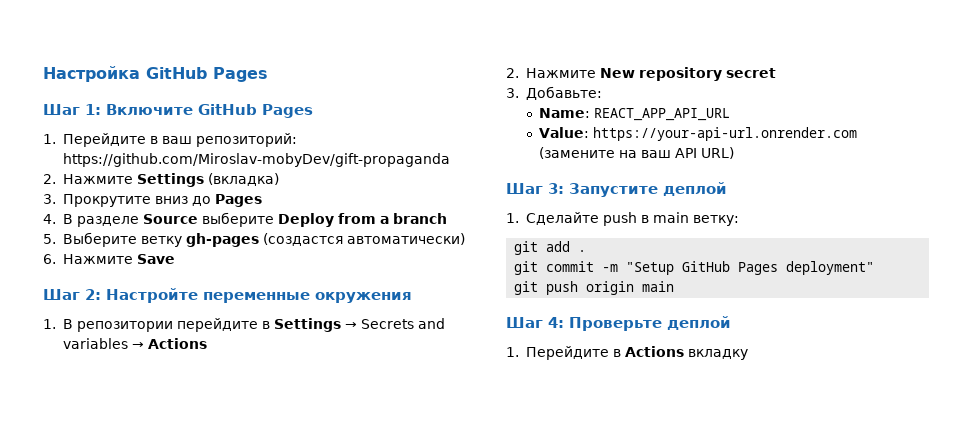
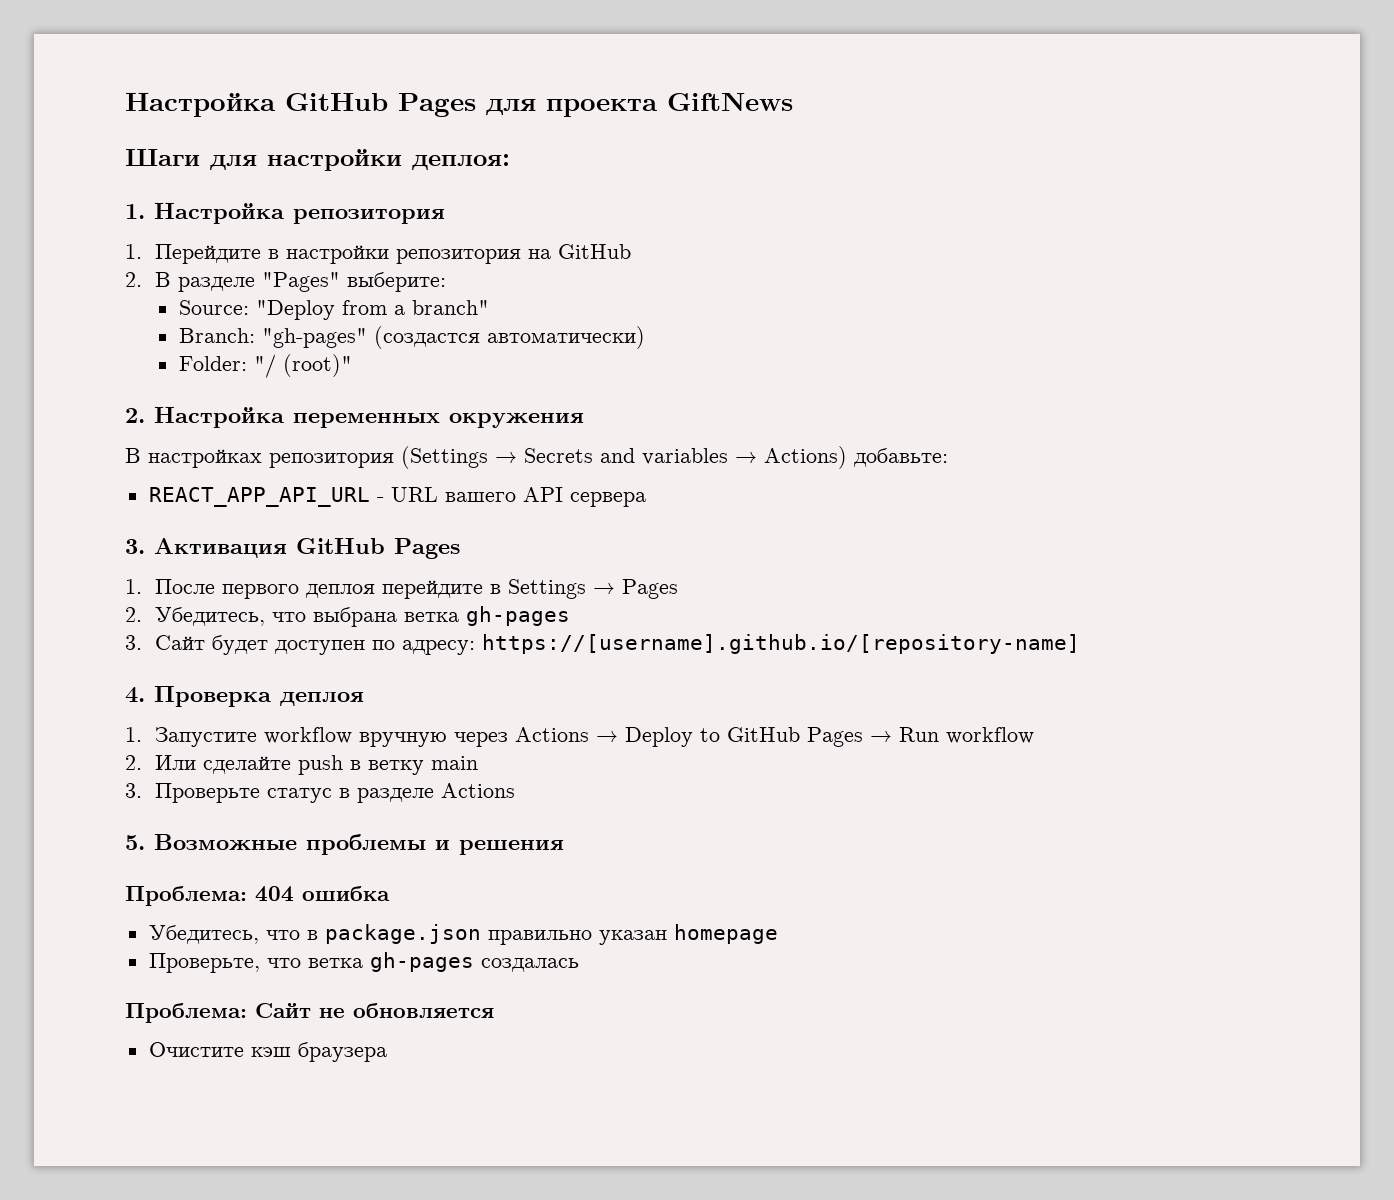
[43,104,313,118] [43,133,297,147] [62,153,450,167] [43,173,279,187] [43,194,262,207] [43,212,447,227] [43,232,465,247] [43,254,175,264] [43,288,412,303] [43,318,341,332] // Шаг 1: Включите GitHub Pages // 1. Перейдите в ваш репозиторий: https://github.com/Miroslav-mobyDev/gift-propaganda // 2. Нажмите Settings (вкладка) // 3. Прокрутите вниз до Pages // 4. В разделе Source выберите Deploy from a branch // 5. Выберите ветку gh-pages (создастся автоматически) // 6. Нажмите Save // Шаг 2: Настройте переменные окружения // 1. В репозитории перейдите в Settings -> [486,92,793,117] [125,149,510,171] [125,202,445,224] [125,244,632,264] [125,272,447,292] [178,300,489,320] [178,326,645,349] [178,354,352,378] [125,406,584,428] [125,446,488,469] для проекта GiftNews // Шаги для настройки деплоя: // 1. Настройка репозитория // 1. Перейдите в настройки репозитория на GitHub // 2. В разделе "Pages" выберите: // Source: "Deploy from a branch" // Branch: "gh-pages" (создастся автоматически) // Folder: "/ (root)" // 2. Настройка переменных окружения // В настройках репозитория (Settings
[147,338,207,349] [506,67,776,81] [506,86,602,100] [539,108,731,121] [539,127,858,141] [539,147,735,159] [506,182,727,197] [506,212,739,226] [514,241,587,255] [514,261,875,275] [514,281,675,295] [506,316,731,331] [506,346,748,360] Actions // 2. Нажмите New repository secret // 3. Добавьте: // Name: REACT_APP_API_URL // Value: https://your-api-url.onrender.com (замените на ваш API URL) // Шаг 3: Запустите деплой // 1. Сделайте push в main ветку: // git add . // git commit -m "Setup GitHub Pages deployment" // git push origin main // Шаг 4: Проверьте деплой // 1. Перейдите в Actions вкладку -> [764,446,948,469] [148,487,646,507] [125,538,460,559] [125,579,679,599] [125,606,571,627] [125,634,1081,655] [125,686,364,707] [125,727,1035,747] [125,755,479,775] [125,783,516,803] [125,834,564,855] [125,886,390,906] [148,924,778,945] [148,952,579,973] [125,1003,494,1023] [148,1042,387,1062] Actions) добавьте: // REACT_APP_API_URL - URL вашего API сервера // 3. Активация GitHub Pages // 1. После первого деплоя перейдите в Settings → Pages // 2. Убедитесь, что выбрана ветка gh-pages // 3. Сайт будет доступен по адресу: https://[username].github.io/[repository-name] // 4. Проверка деплоя // 1. Запустите workflow вручную через Actions → Deploy to GitHub Pages → Run workflow // 2. Или сделайте push в ветку main // 3. Проверьте статус в разделе Actions // 5. Возможные проблемы и решения // Проблема: 404 ошибка // Убедитесь, что в package.json правильно указан homepage // Проверьте, что ветка gh-pages создалась // Проблема: Сайт не обновляется // Очистите кэш браузера

